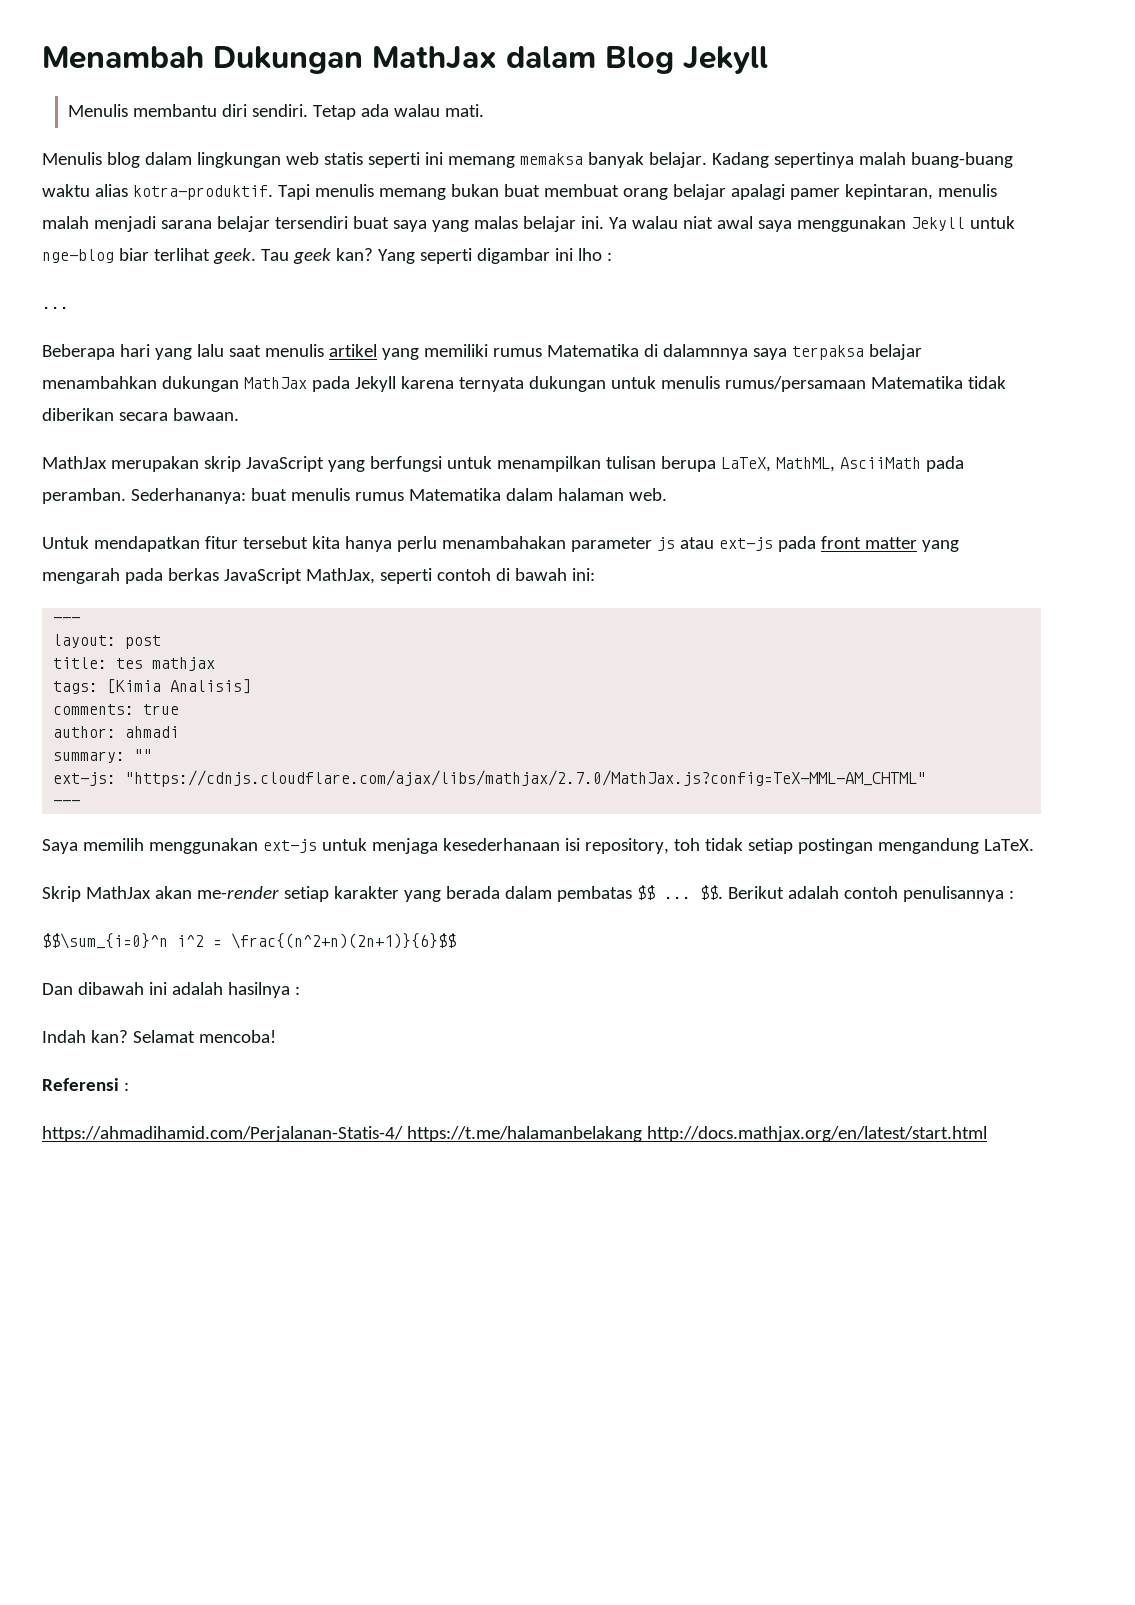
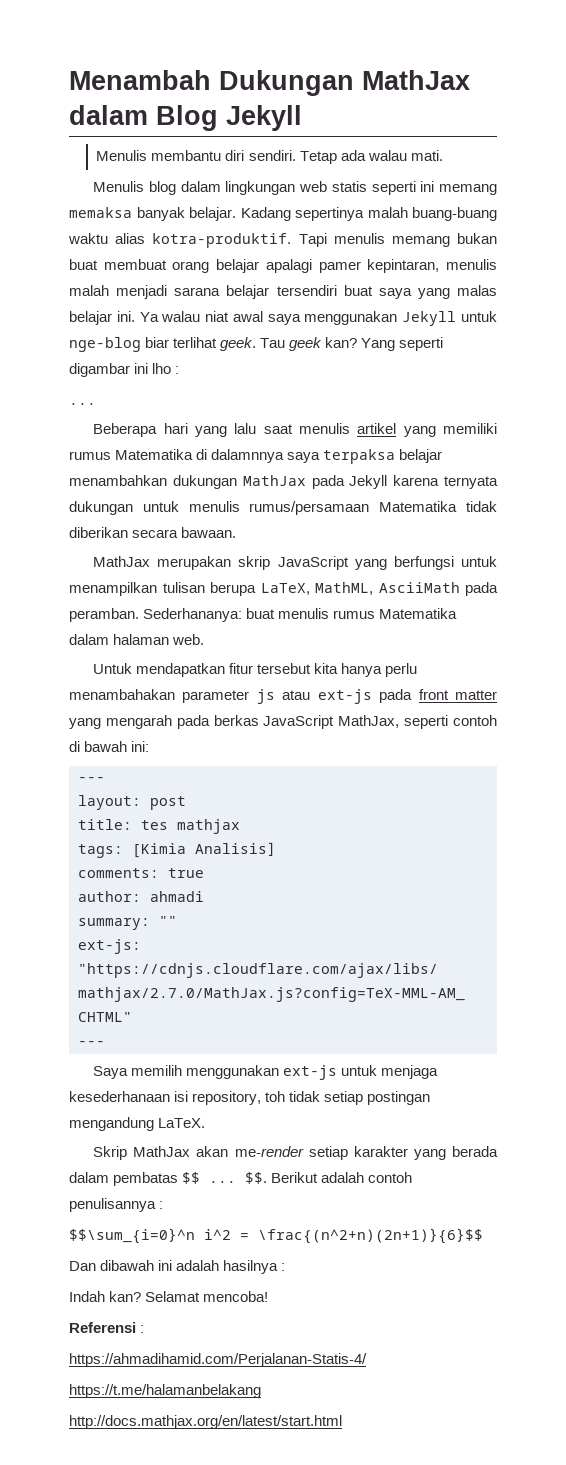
(403, 1134) none -> (367, 1360) //
(642, 1134) none -> (261, 1391) //

